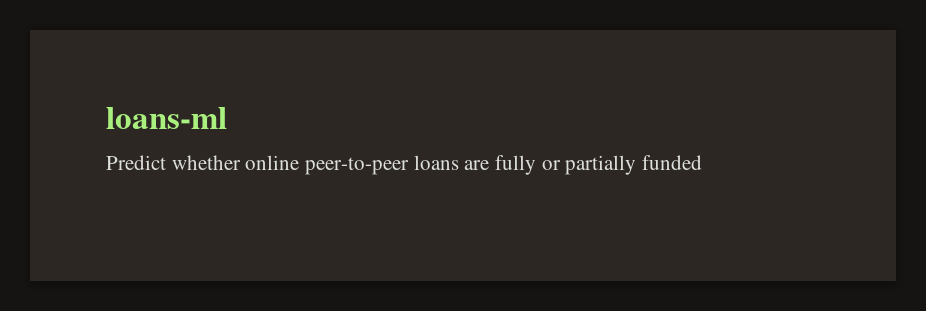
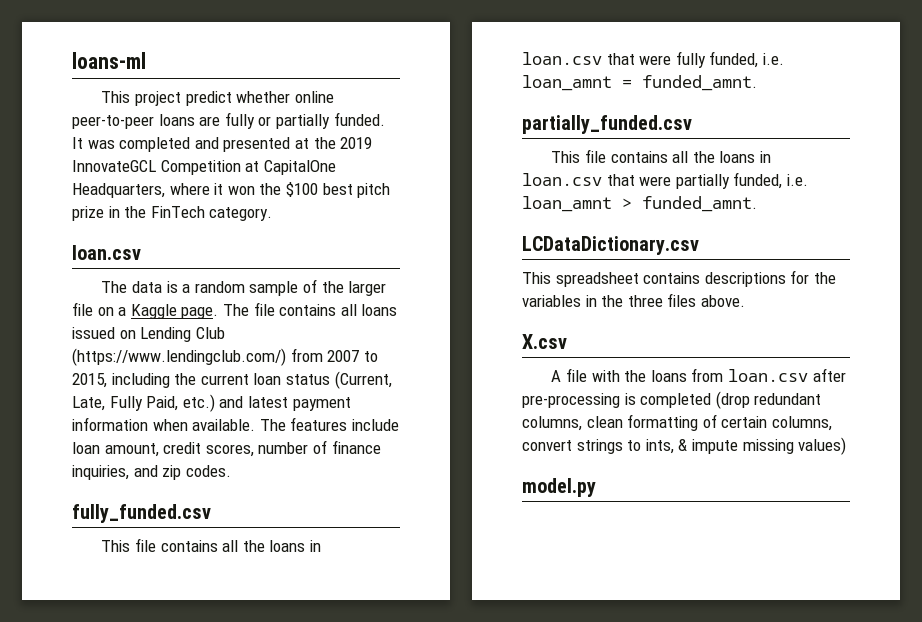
[106,155,166,170] Predict -> [101,91,232,106] This project predict
[642,155,703,170] funded -> [333,112,385,126] [72,137,373,152] [72,160,336,175] [72,182,391,198] [72,206,273,221] [72,245,141,260] [101,279,387,296] [72,302,398,319] [72,327,225,342] [72,348,378,366] [72,371,392,389] [72,394,351,412] [72,417,399,431] [72,440,381,457] [72,465,231,480] [72,504,211,523] [101,538,321,552] [522,51,784,68] [522,75,757,91] [522,115,692,134] [551,149,771,163] [522,172,808,189] [522,196,757,212] [522,236,699,255] [522,270,836,287] [522,293,745,307] [522,334,567,349] [551,368,846,382] [522,391,822,409] [522,414,832,431] [522,437,847,455] [522,478,596,497] funded. It was completed and presented at the 2019 InnovateGCL Competition at CapitalOne Headquarters, where it won the $100 best pitch prize in the FinTech category. // loan.csv // The data is a random sample of the larger file on a Kaggle page. The file contains all loans issued on Lending Club (https://www.lendingclub.com/) from 2007 to 2015, including the current loan status (Current, Late, Fully Paid, etc.) and latest payment information when available. The features include loan amount, credit scores, number of finance inquiries, and zip codes. // fully_funded.csv // This file contains all the loans in loan.csv that were fully funded, i.e. loan_amnt = funded_amnt. // partially_funded.csv // This file contains all the loans in loan.csv that were partially funded, i.e. loan_amnt > funded_amnt. // LCDataDictionary.csv // This spreadsheet contains descriptions for the variables in the three files above. // X.csv // A file with the loans from loan.csv after pre-processing is completed (drop redundant columns, clean formatting of certain columns, convert strings to ints, & impute missing values) // model.py

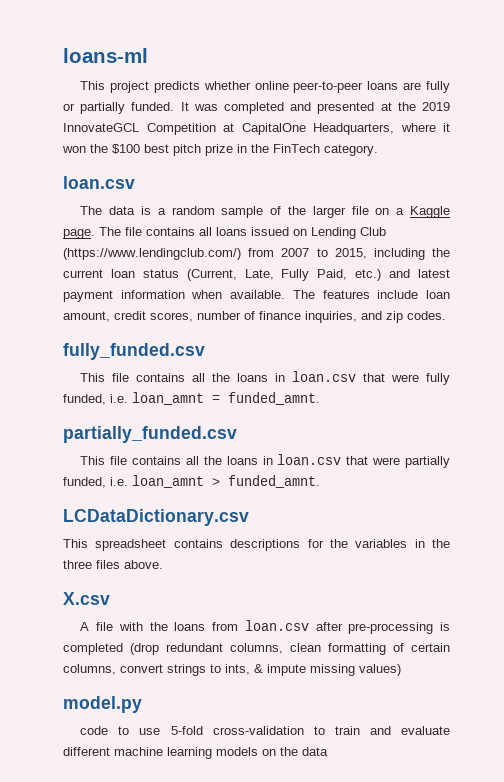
[185,91,232,106] predict -> [153,81,200,93] predicts
(596, 487) none -> [80,726,450,735] [63,747,328,759] // code to use 5-fold cross-validation to train and evaluate different machine learning models on the data

